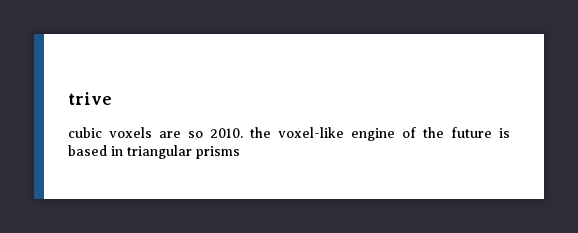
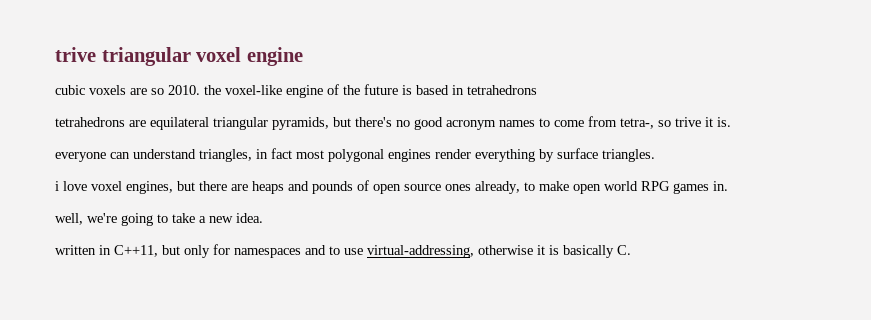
[68,92,112,105] trive -> [55,47,303,66] trive triangular voxel engine
[127,145,240,159] triangular prisms -> [467,85,537,95] [55,116,731,130] [55,148,655,162] [55,180,728,194] [55,213,263,226] [55,244,631,258] tetrahedrons // tetrahedrons are equilateral triangular pyramids, but there's no good acronym names to come from tetra-, so trive it is. // everyone can understand triangles, in fact most polygonal engines render everything by surface triangles. // i love voxel engines, but there are heaps and pounds of open source ones already, to make open world RPG games in. // well, we're going to take a new idea. // written in C++11, but only for namespaces and to use virtual-addressing, otherwise it is basically C.

